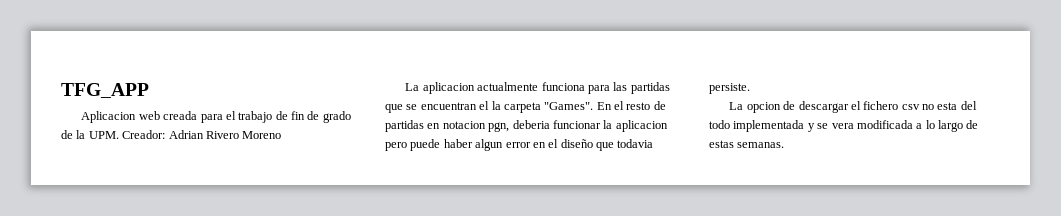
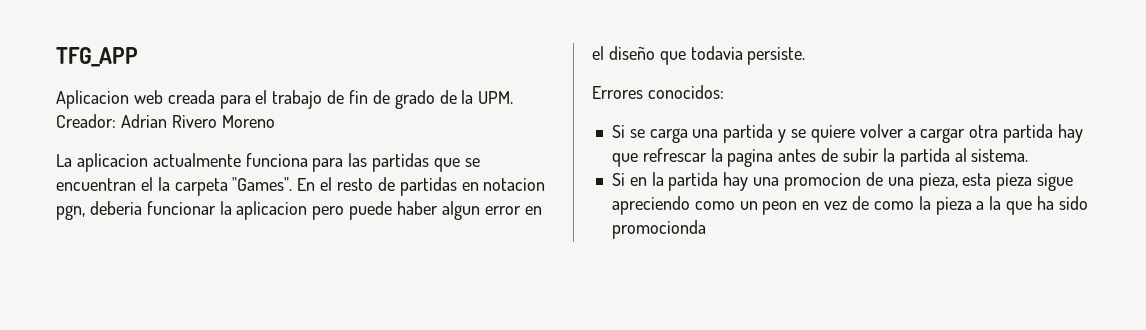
[729,101,977,113] [709,120,979,132] [709,140,785,148] La opcion de descargar el fichero csv no esta del todo implementada y se vera modificada a lo largo de estas semanas. -> [592,85,724,99] [611,124,1083,143] [611,148,1029,167] [611,172,1074,191] [611,196,1088,215] [611,220,706,239] Errores conocidos: // Si se carga una partida y se quiere volver a cargar otra partida hay que refrescar la pagina antes de subir la partida al sistema. // Si en la partida hay una promocion de una pieza, esta pieza sigue apreciendo como un peon en vez de como la pieza a la que ha sido promocionda

